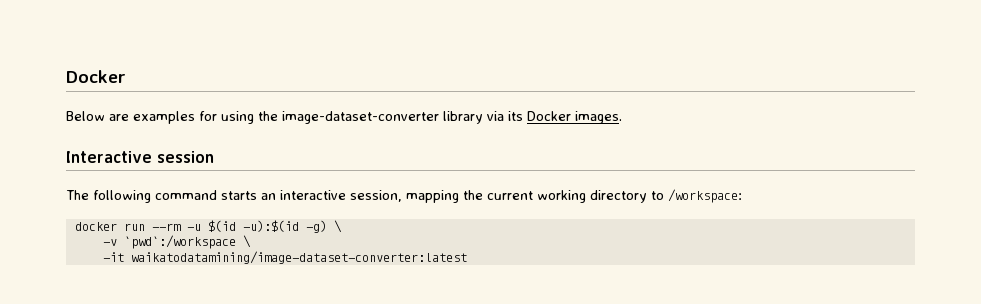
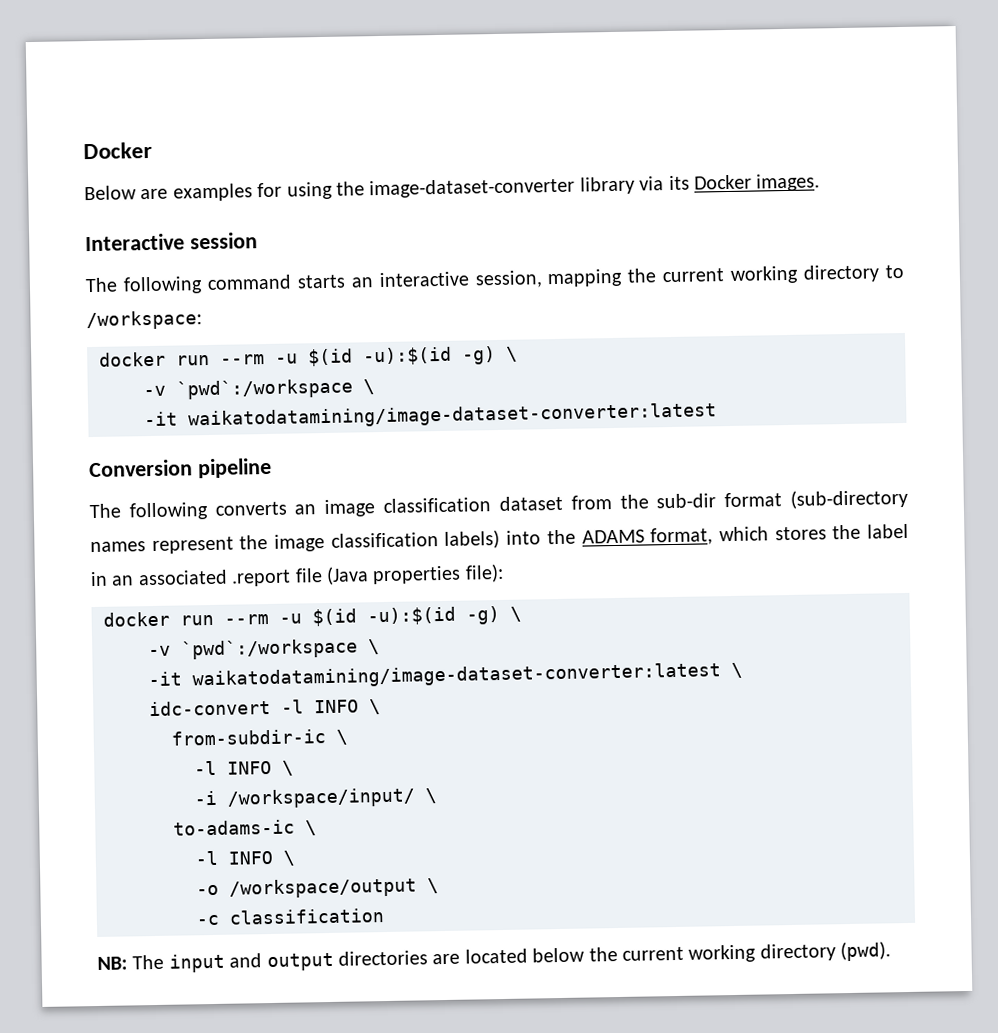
(467, 257) none -> [88,457,272,479] [89,488,909,521] [90,523,910,555] [90,563,504,587] [103,606,522,627] [148,638,380,660] [148,662,743,690] [149,699,381,717] [171,729,348,746] [194,760,294,776] [194,787,437,809] [173,819,317,836] [195,850,296,866] [196,877,439,899] [196,908,384,926] [97,941,892,973] // Conversion pipeline // The following converts an image classification dataset from the sub-dir format (sub-directory names represent the image classification labels) into the ADAMS format, which stores the label in an associated .report file (Java properties file): // docker run --rm -u $(id -u):$(id -g) \ // -v `pwd`:/workspace \ // -it waikatodatamining/image-dataset-converter:latest \ // idc-convert -l INFO \ // from-subdir-ic \ // -l INFO \ // -i /workspace/input/ \ // to-adams-ic \ // -l INFO \ // -o /workspace/output \ // -c classification // NB: The input and output directories are located below the current working directory (pwd).

